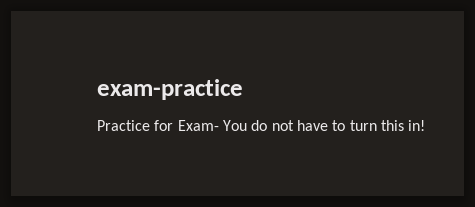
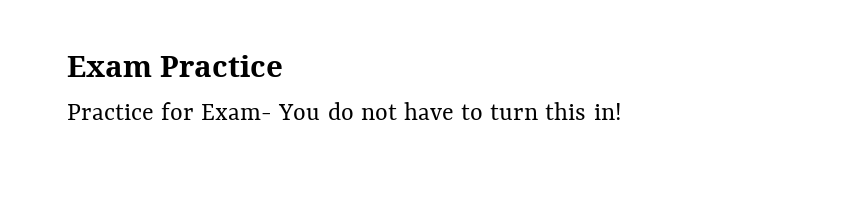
[97,79,243,100] exam-practice -> [67,55,283,77] Exam Practice

